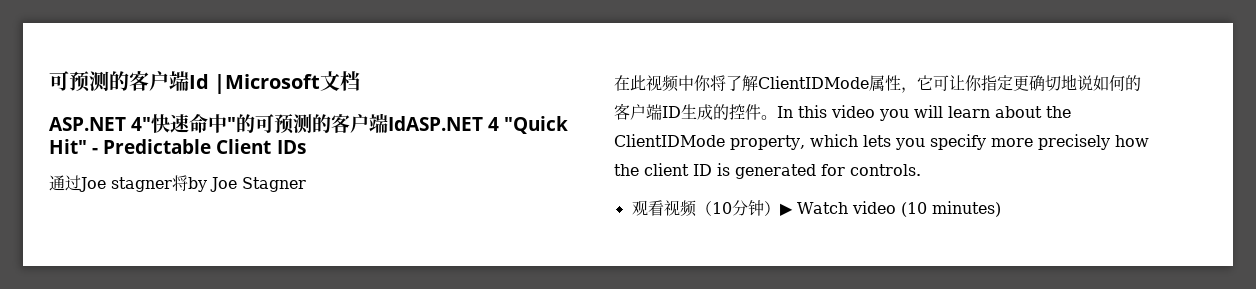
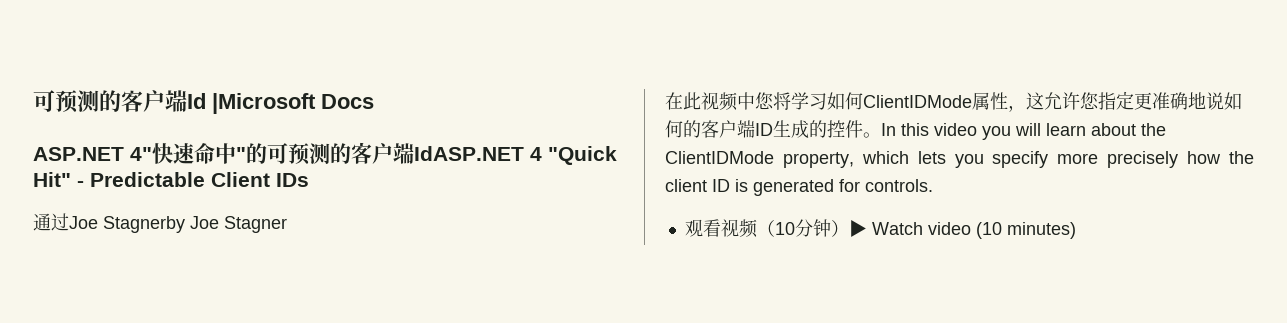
[320,71,361,91] 文档 -> [321,94,374,109] Docs
[111,175,207,192] stagner将by -> [103,216,185,233] Stagnerby
[694,75,1061,93] 你将了解ClientIDMode属性，它可让你指定更确切 -> [755,91,1188,112] 您将学习如何ClientIDMode属性，这允许您指定更准确

